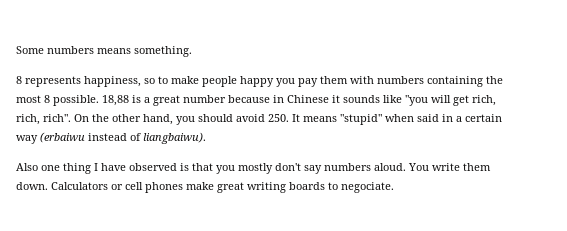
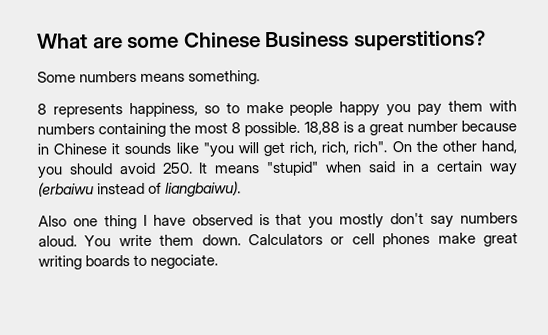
(16, 50) none -> [37,30,486,51] What are some Chinese Business superstitions? //

